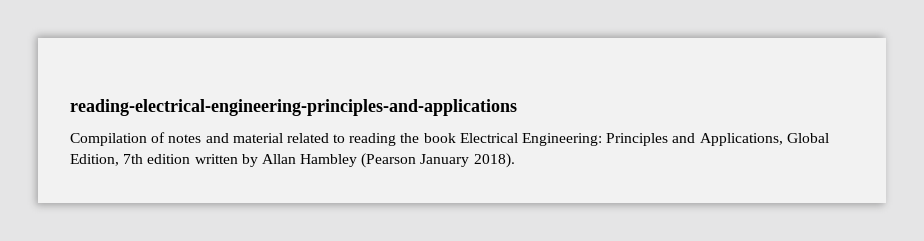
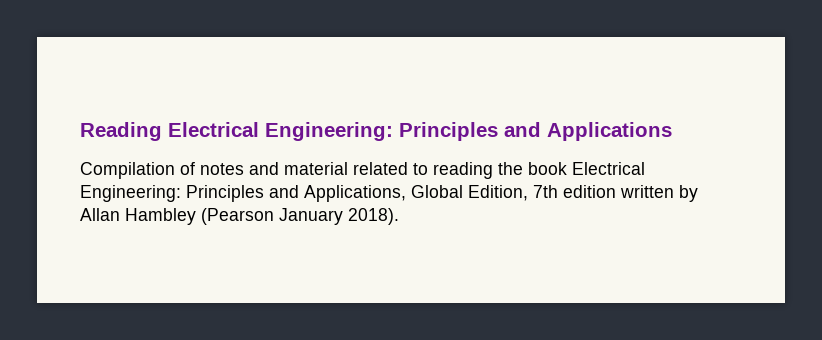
[70,99,517,116] reading-electrical-engineering-principles-and-applications -> [80,122,672,141] Reading Electrical Engineering: Principles and Applications

